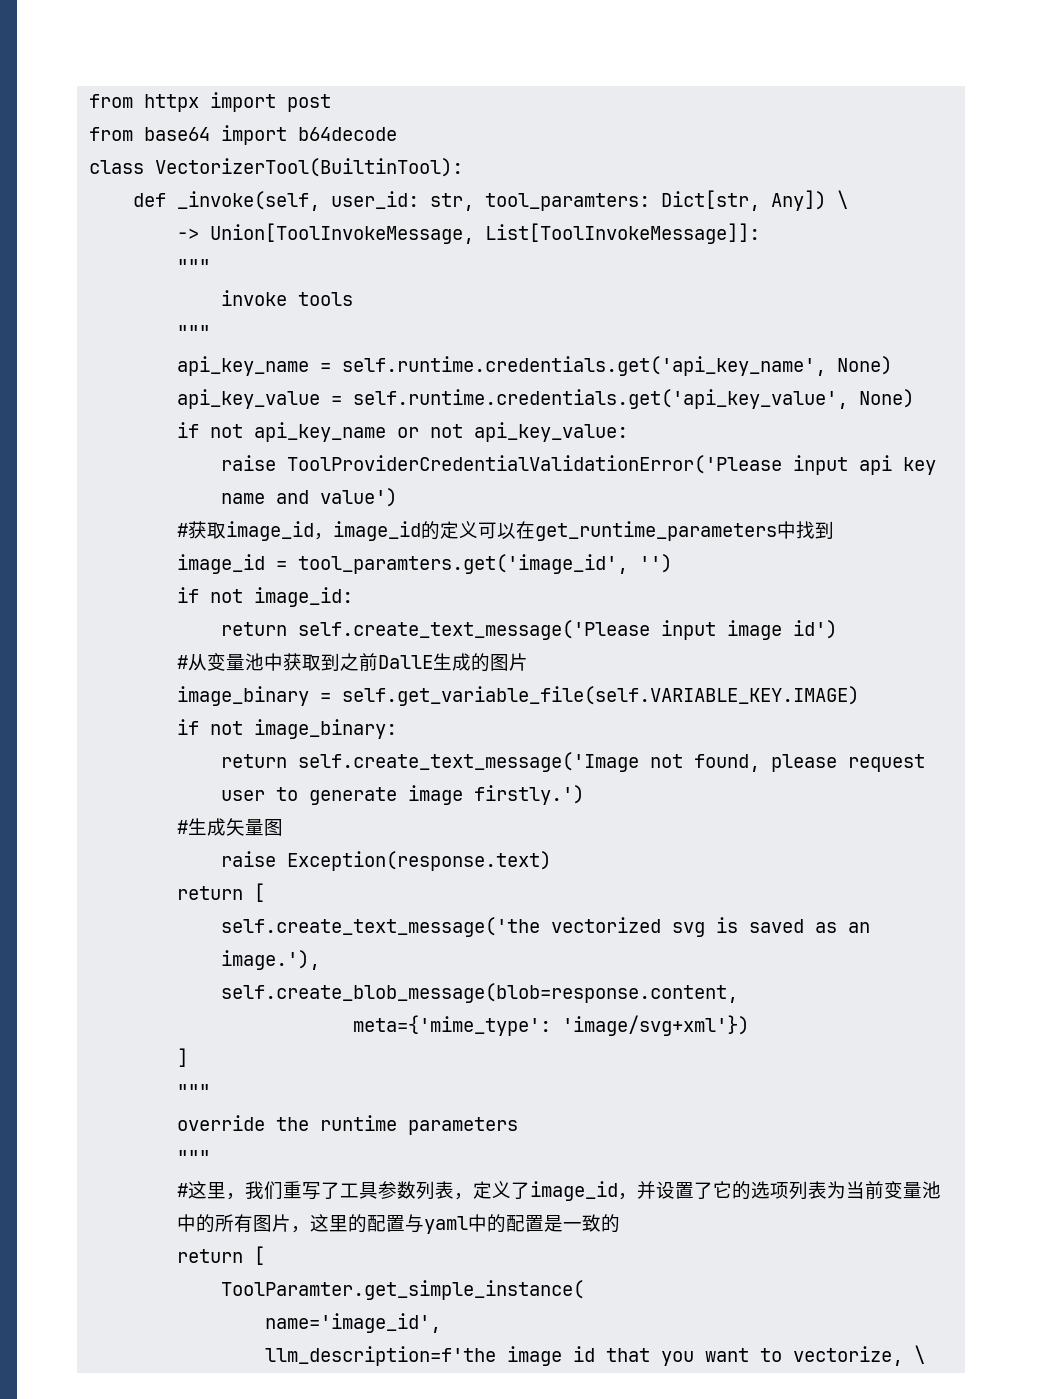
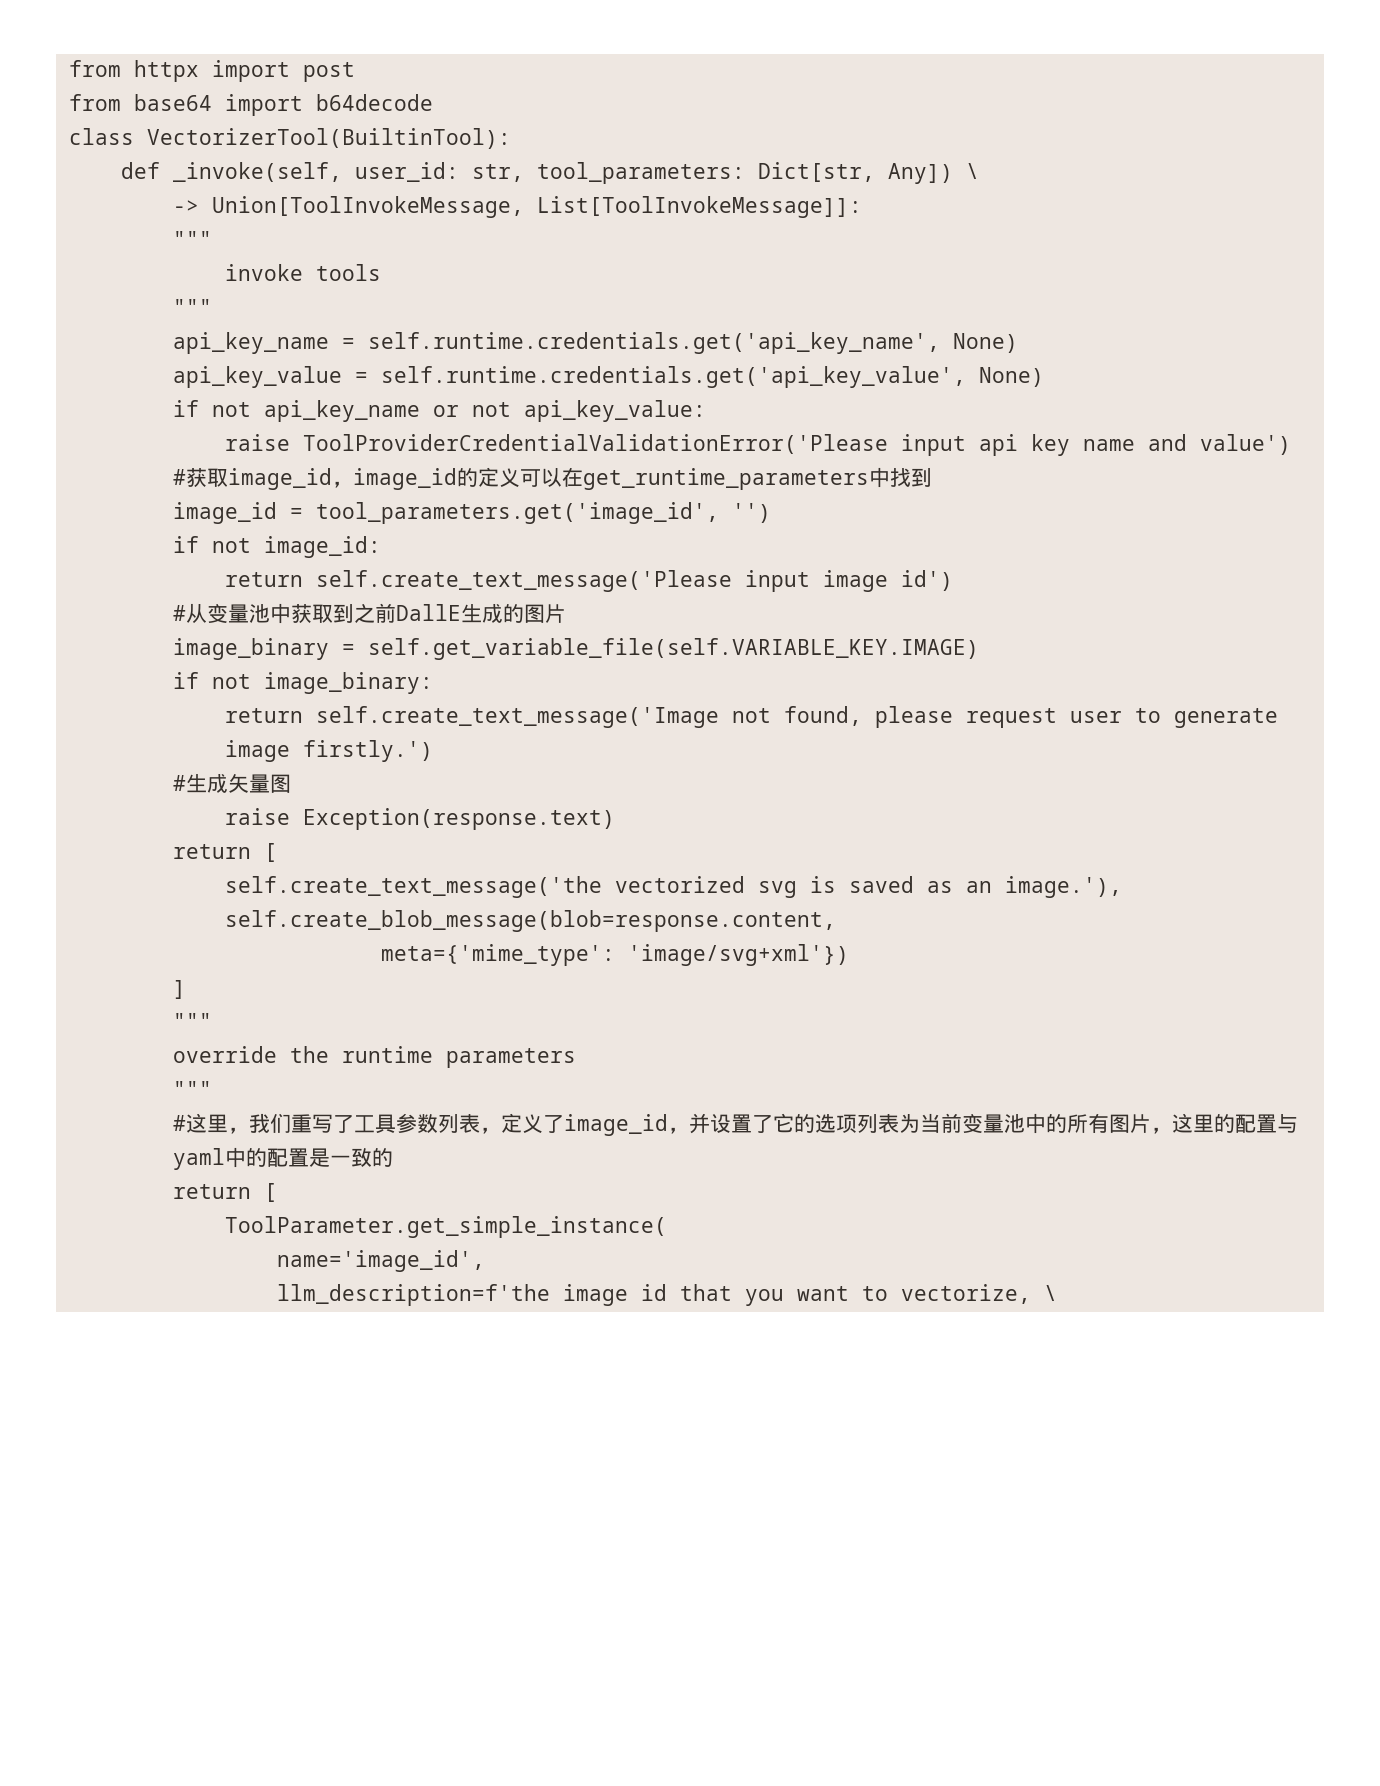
[485,193,650,211] tool_paramters: -> [537,162,746,184] tool_parameters:
[298,554,628,574] tool_paramters.get('image_id', -> [316,502,720,524] tool_parameters.get('image_id',
[221,1280,584,1300] ToolParamter.get_simple_instance( -> [225,1216,668,1238] ToolParameter.get_simple_instance(

